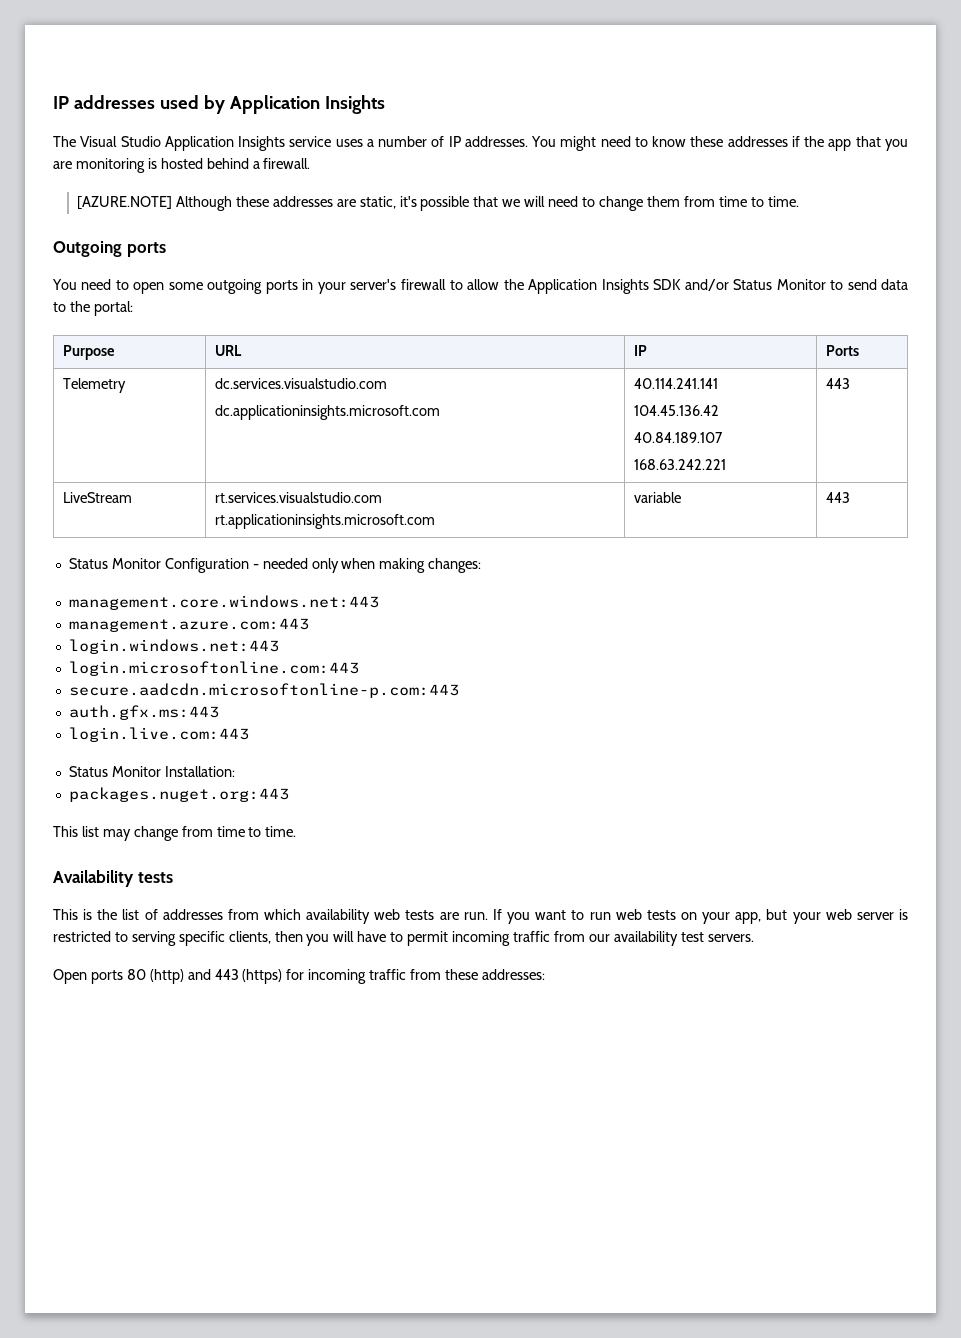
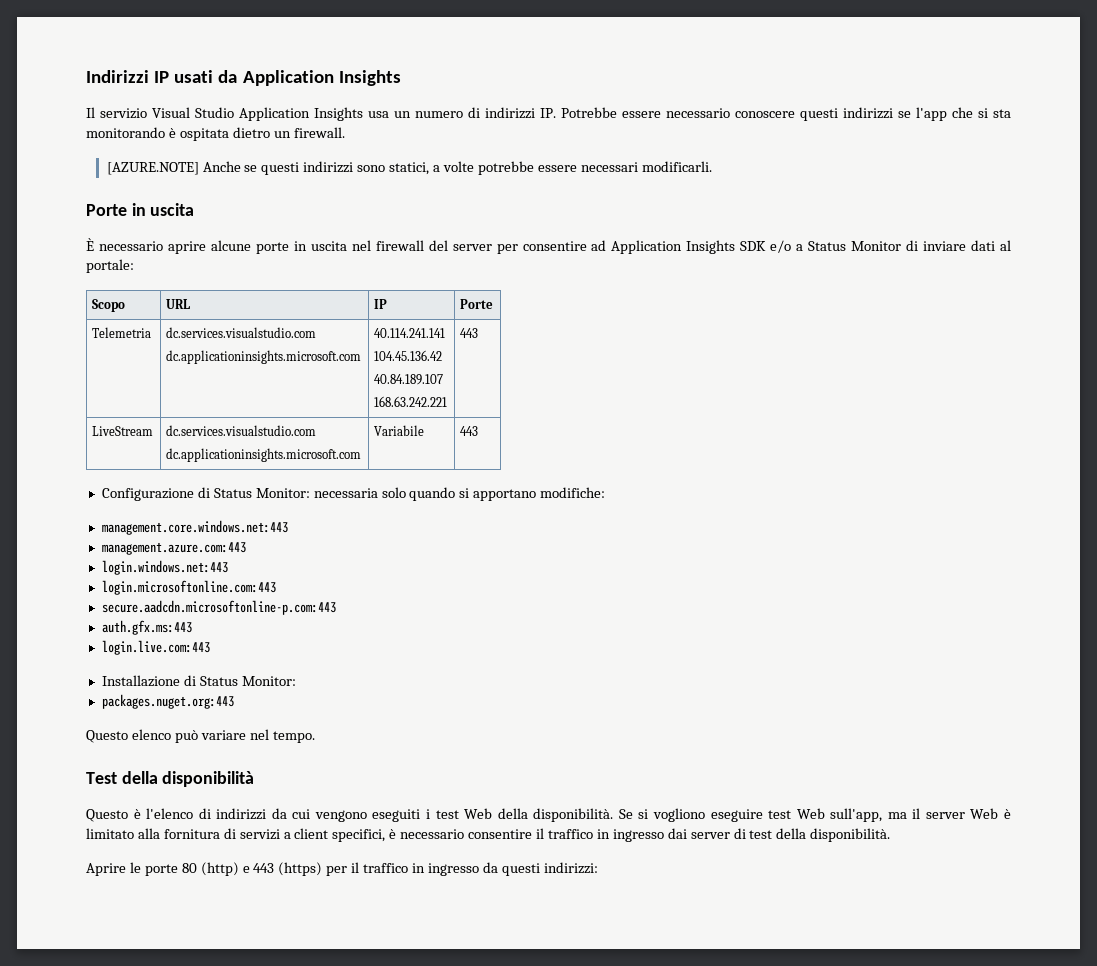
[53,95,225,114] IP addresses used by -> [86,70,238,83] Indirizzi IP usati da
[53,136,76,147] The -> [86,107,147,119] Il servizio
[289,136,909,151] [53,158,311,173] [77,196,799,211] [53,241,166,257] [52,279,909,294] [53,301,133,316] [62,345,115,360] service uses a number of IP addresses. You might need to know these addresses if the app that you are monitoring is hosted behind a firewall. // [AZURE.NOTE] Although these addresses are static, it's possible that we will need to change them from time to time. // Outgoing ports // You need to open some outgoing ports in your server's firewall to allow the Application Insights SDK and/or Status Monitor to send data to the portal: // Purpose -> [368,107,1011,121] [86,127,345,141] [106,161,712,175] [86,203,195,216] [86,238,1012,254] [86,259,134,273] [92,299,126,312] usa un numero di indirizzi IP. Potrebbe essere necessario conoscere questi indirizzi se l'app che si sta monitorando è ospitata dietro un firewall. // [AZURE.NOTE] Anche se questi indirizzi sono statici, a volte potrebbe essere necessari modificarli. // Porte in uscita // È necessario aprire alcune porte in uscita nel firewall del server per consentire ad Application Insights SDK e/o a Status Monitor di inviare dati al portale: // Scopo
[825,345,859,356] [62,378,126,393] Ports // Telemetry -> [460,299,494,309] [92,327,152,338] Porte // Telemetria
[214,492,382,503] [214,514,435,529] [633,492,681,503] [825,492,850,503] [68,558,482,573] rt.services.visualstudio.com // rt.applicationinsights.microsoft.com | variable | 443 // Status Monitor Configuration - needed only when making changes: -> [166,425,317,436] [166,448,362,462] [374,425,425,436] [460,426,479,436] [101,487,606,501] dc.services.visualstudio.com // dc.applicationinsights.microsoft.com | Variabile | 443 // Configurazione di Status Monitor: necessaria solo quando si apportano modifiche:
[68,766,235,777] [68,787,289,802] [53,826,297,841] [53,870,173,887] [53,909,909,924] [53,931,754,946] [53,969,123,984] Status Monitor Installation: // packages.nuget.org:443 // This list may change from time to time. // Availability tests // This is the list of addresses from which availability web tests are run. If you want to run web tests on your app, but your web server is restricted to serving specific clients, then you will have to permit incoming traffic from our availability test servers. // Open ports -> [101,675,296,687] [101,694,234,709] [86,729,315,743] [86,771,255,787] [86,808,1011,822] [86,828,891,842] [86,862,178,876] Installazione di Status Monitor: // packages.nuget.org:443 // Questo elenco può variare nel tempo. // Test della disponibilità // Questo è l'elenco di indirizzi da cui vengono eseguiti i test Web della disponibilità. Se si vogliono eseguire test Web sull'app, ma il server Web è limitato alla fornitura di servizi a client specifici, è necessario consentire il traffico in ingresso dai server di test della disponibilità. // Aprire le porte
[187,969,211,980] and -> [242,866,250,873] e
[286,969,545,984] for incoming traffic from these addresses: -> [326,862,598,876] per il traffico in ingresso da questi indirizzi:

